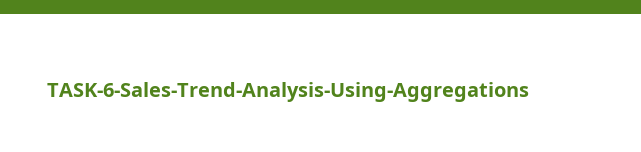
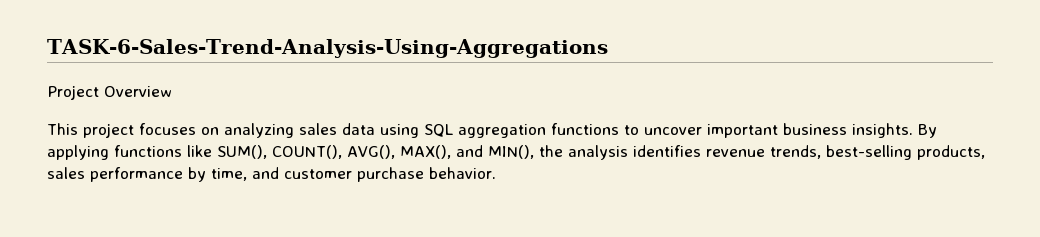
(529, 92) none -> [47,85,172,100] [47,123,937,138] [47,145,985,160] [47,167,496,182] // Project Overview // This project focuses on analyzing sales data using SQL aggregation functions to uncover important business insights. By applying functions like SUM(), COUNT(), AVG(), MAX(), and MIN(), the analysis identifies revenue trends, best-selling products, sales performance by time, and customer purchase behavior.

